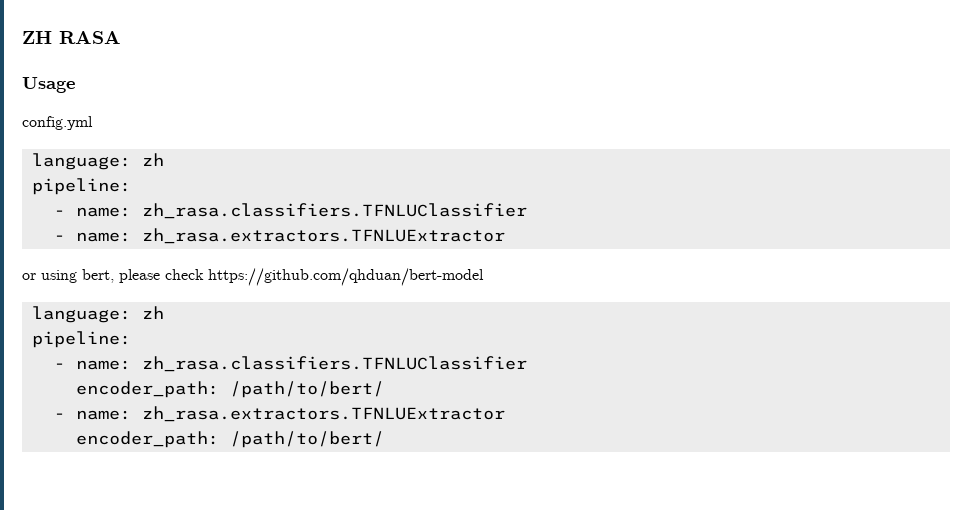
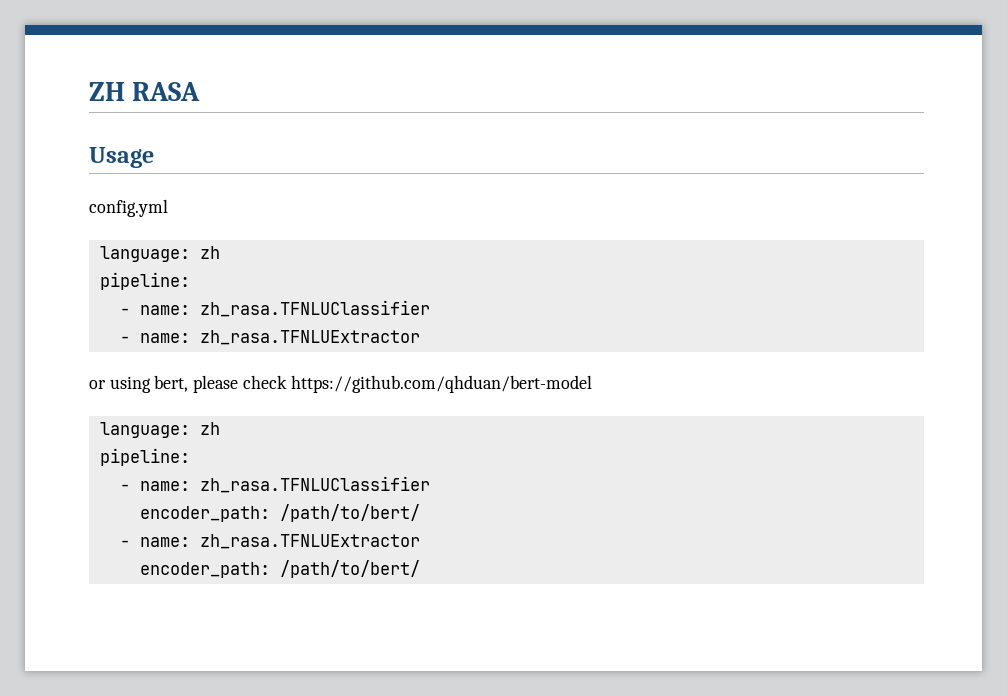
[141,203,527,219] [53,228,505,244] zh_rasa.classifiers.TFNLUClassifier // - name: zh_rasa.extractors.TFNLUExtractor -> [199,300,430,317] [119,330,420,345] zh_rasa.TFNLUClassifier // - name: zh_rasa.TFNLUExtractor
[141,356,527,372] zh_rasa.classifiers.TFNLUClassifier -> [199,476,430,493] zh_rasa.TFNLUClassifier
[141,406,505,422] zh_rasa.extractors.TFNLUExtractor -> [199,534,420,549] zh_rasa.TFNLUExtractor

